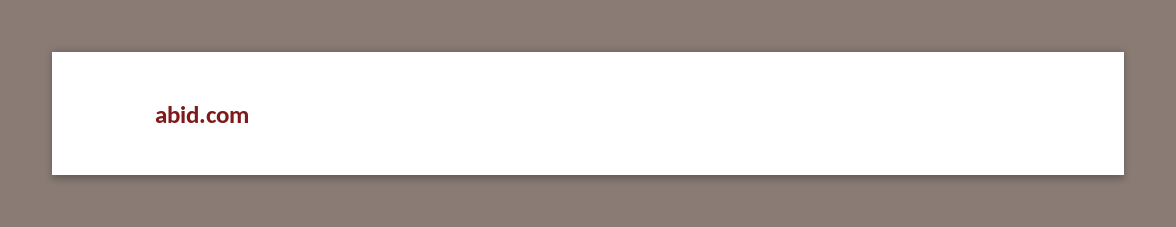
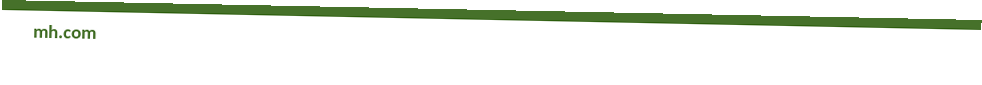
[155,106,249,123] abid.com -> [33,24,97,39] mh.com

